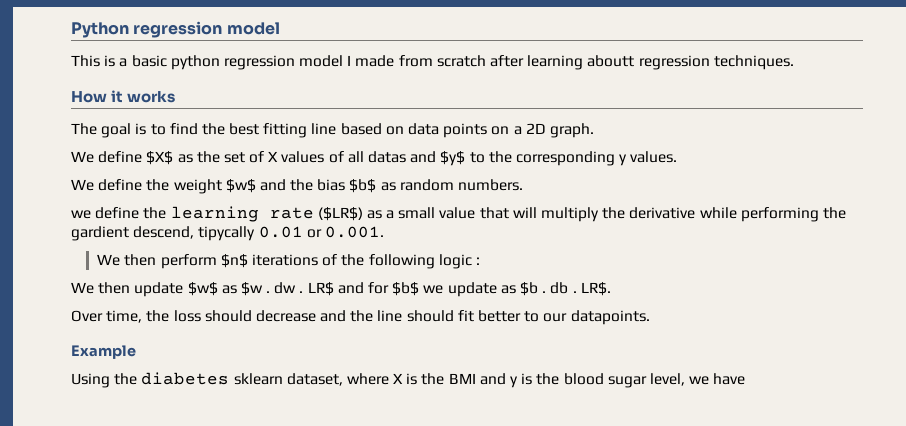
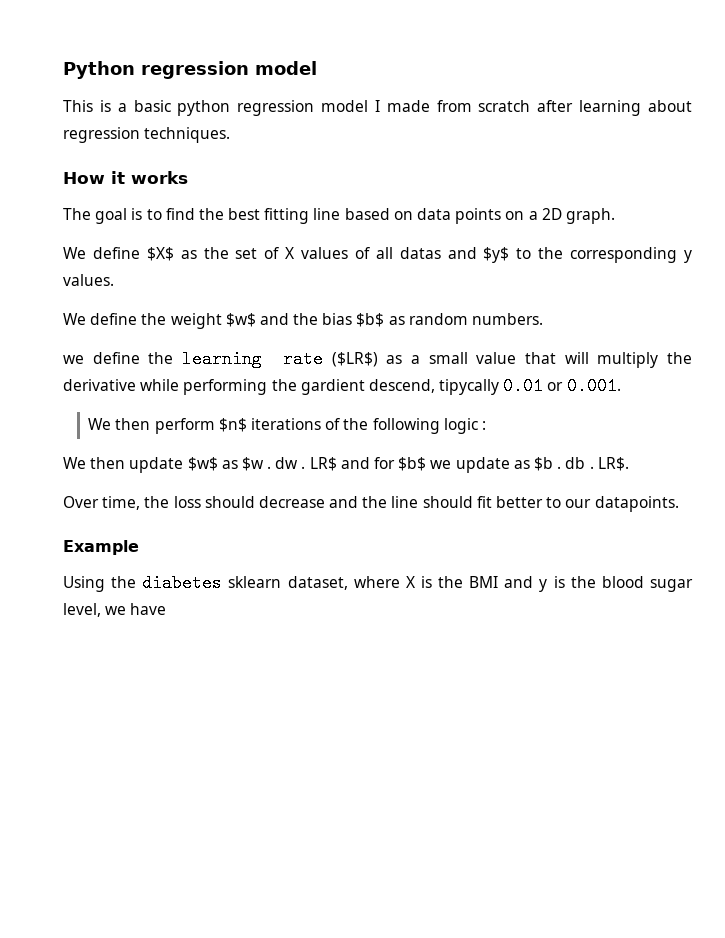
[587,55,635,67] aboutt -> [648,100,693,112] about

